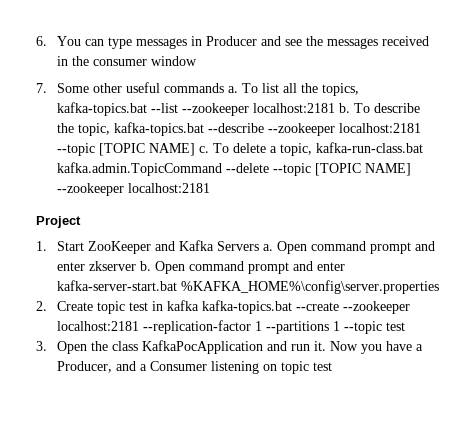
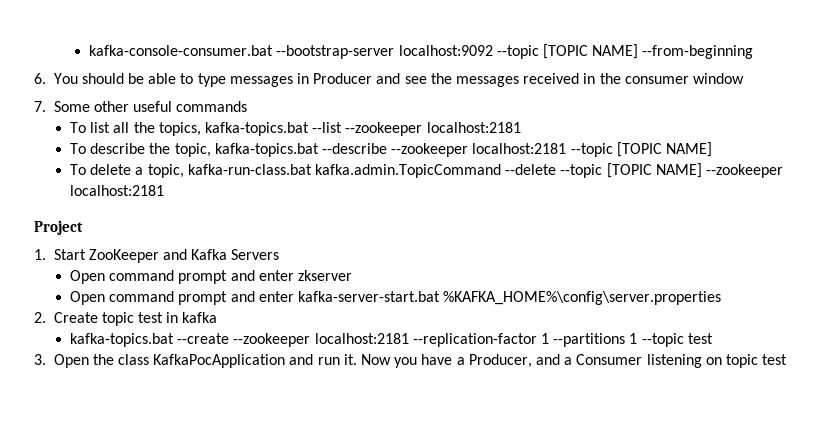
[36,36,104,46] 6. You can -> [89,44,754,59] [34,73,194,84] kafka-console-consumer.bat --bootstrap-server localhost:9092 --topic [TOPIC NAME] --from-beginning // 6. You should be able to
[227,86,238,93] a. -> (248, 106) //
[338,103,350,113] b. -> (521, 127) //
[198,146,209,153] c. -> (712, 149) //
[262,244,273,251] a. -> (280, 254) //
[139,261,151,271] b. -> (353, 275) //
(199, 305) none -> (218, 317) //

